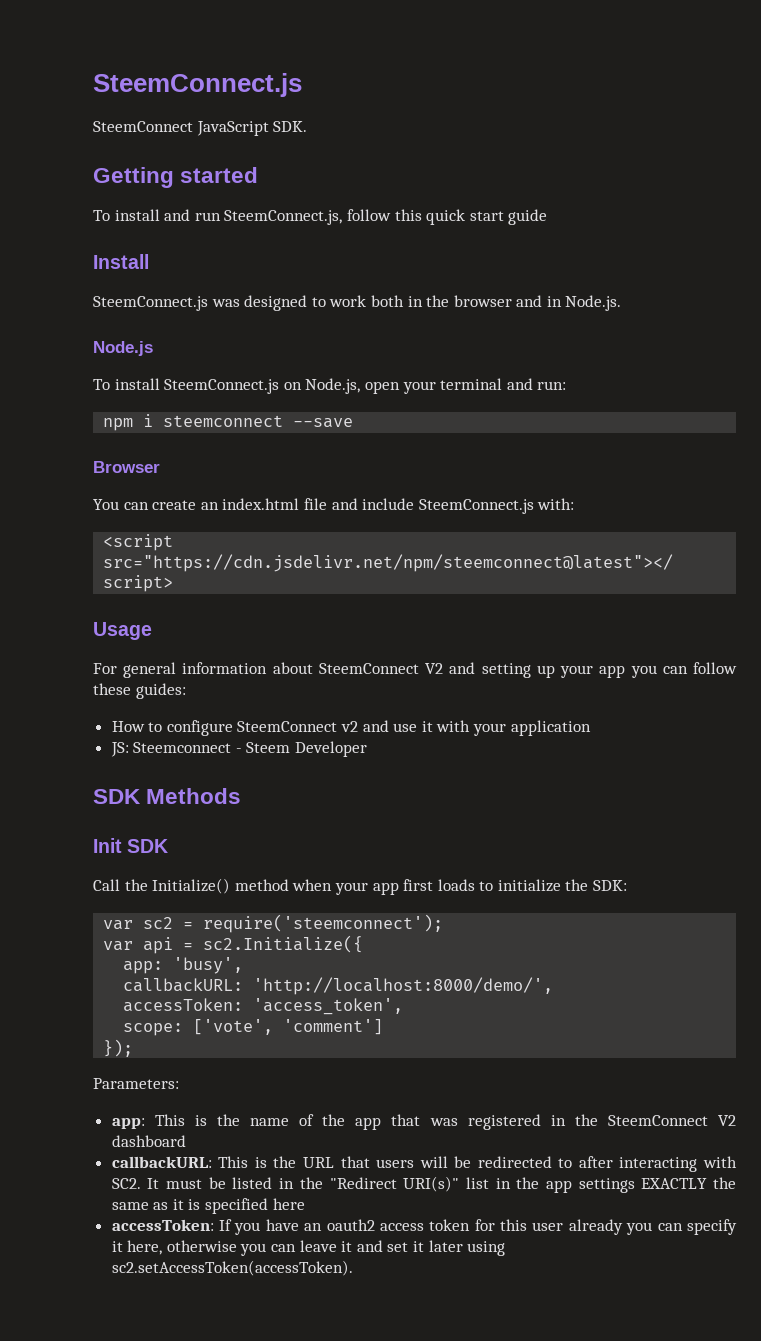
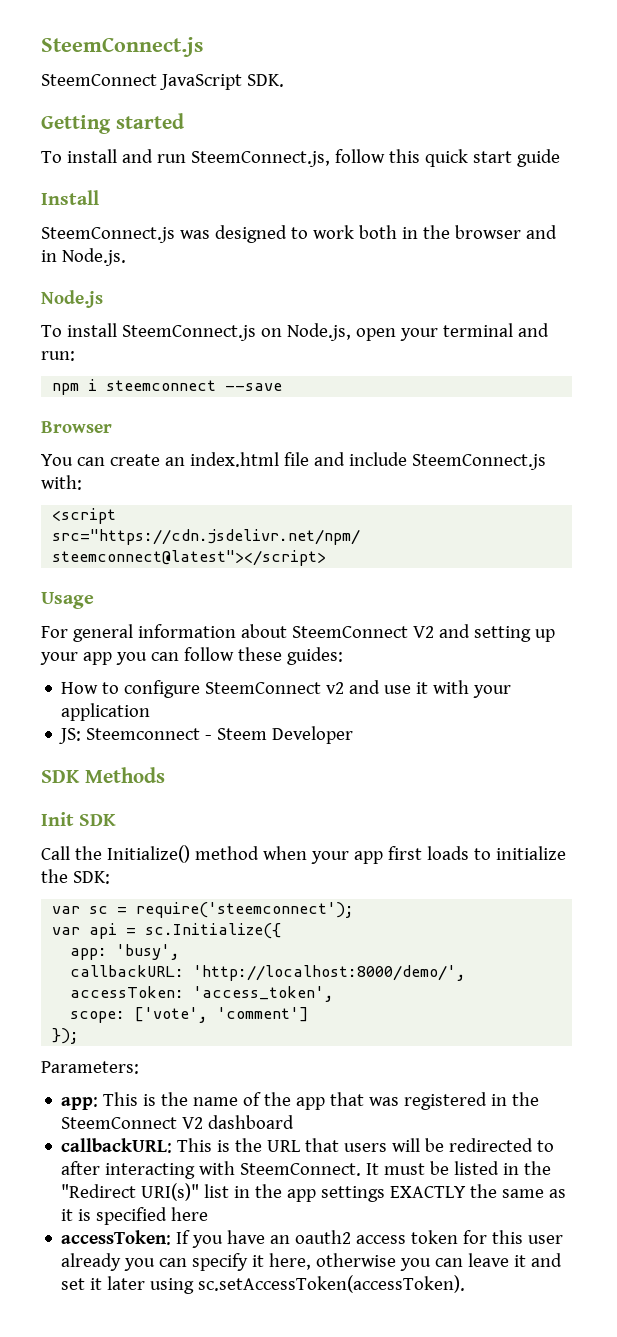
[143,917,174,929] sc2 -> [89,906,109,914] sc
[203,935,364,953] sc2.Initialize({ -> [145,923,282,939] sc.Initialize({
[111,1178,141,1189] SC2. -> [240,1163,362,1176] SteemConnect.
[111,1260,353,1276] sc2.setAccessToken(accessToken). -> [198,1275,466,1293] sc.setAccessToken(accessToken).

